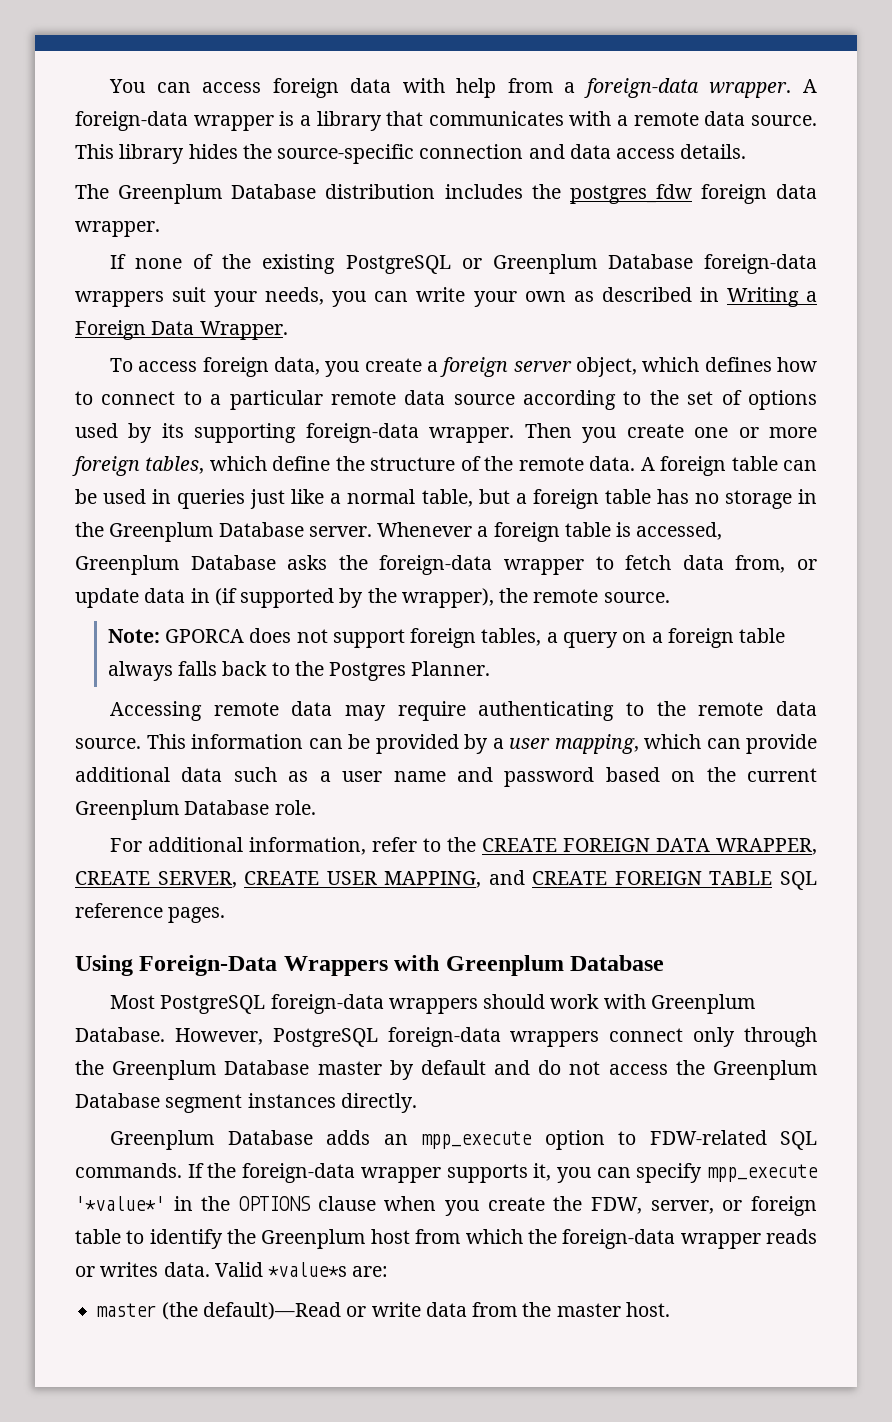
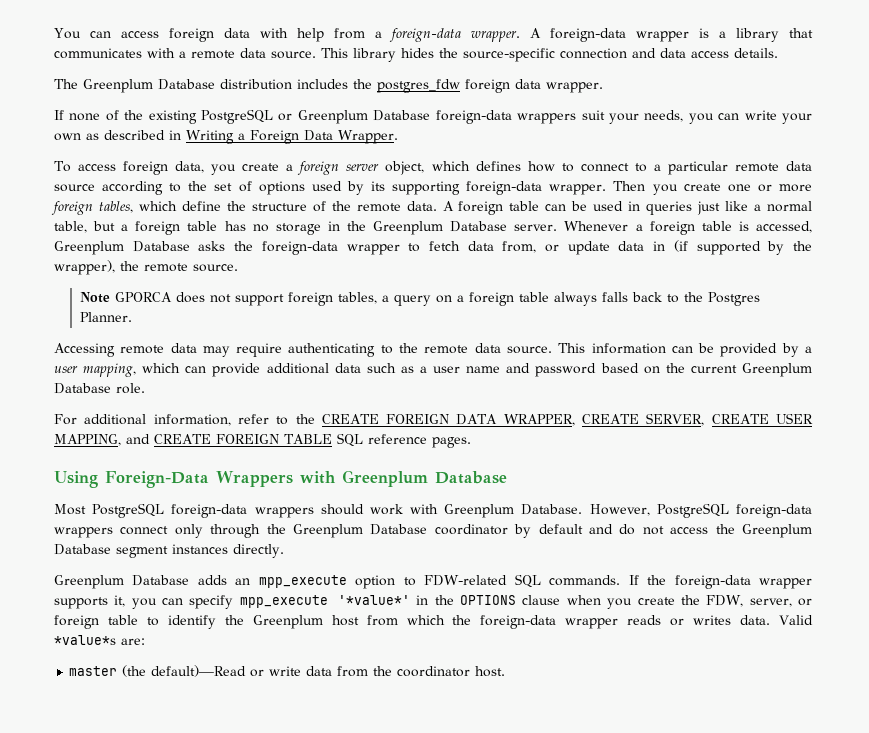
[107,629,160,643] Note: -> [79,292,110,303] Note
[317,1061,382,1075] master -> [434,524,508,535] coordinator
[556,1303,621,1317] master -> [397,666,471,677] coordinator

